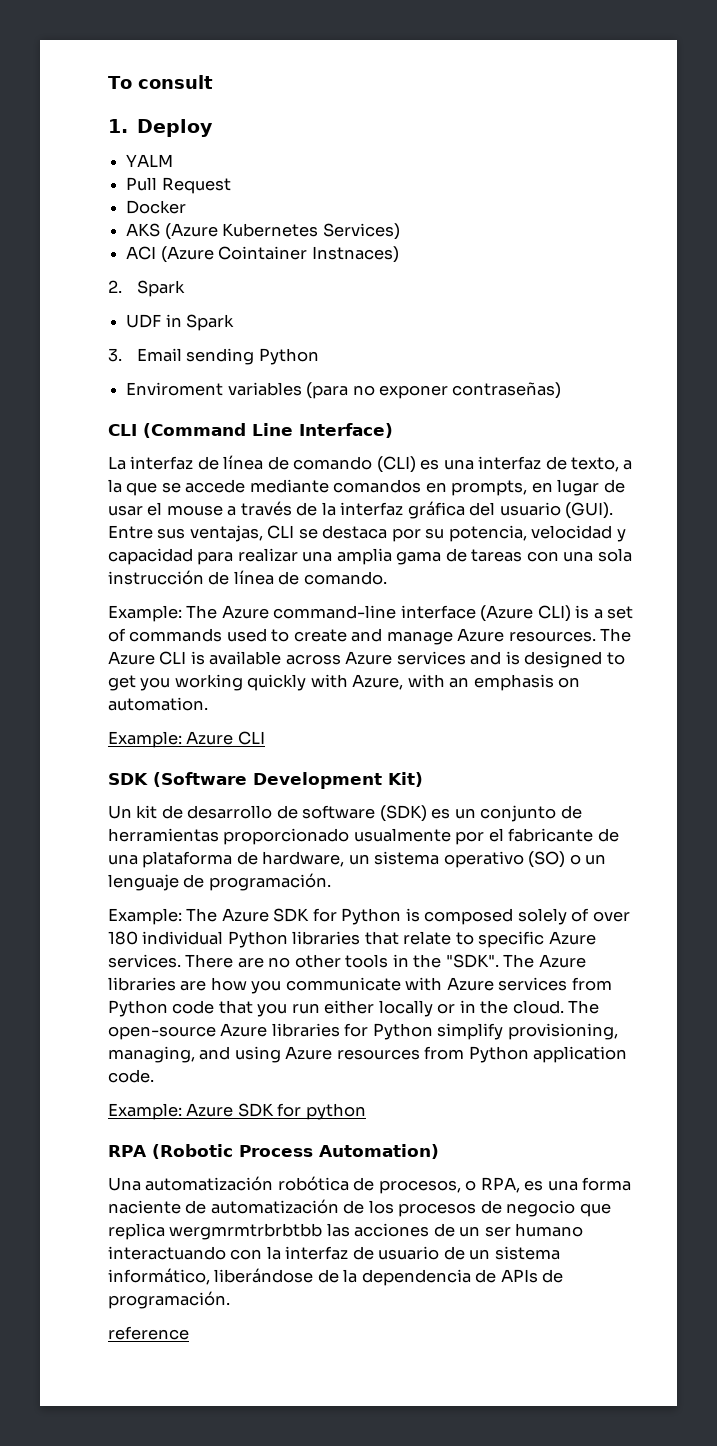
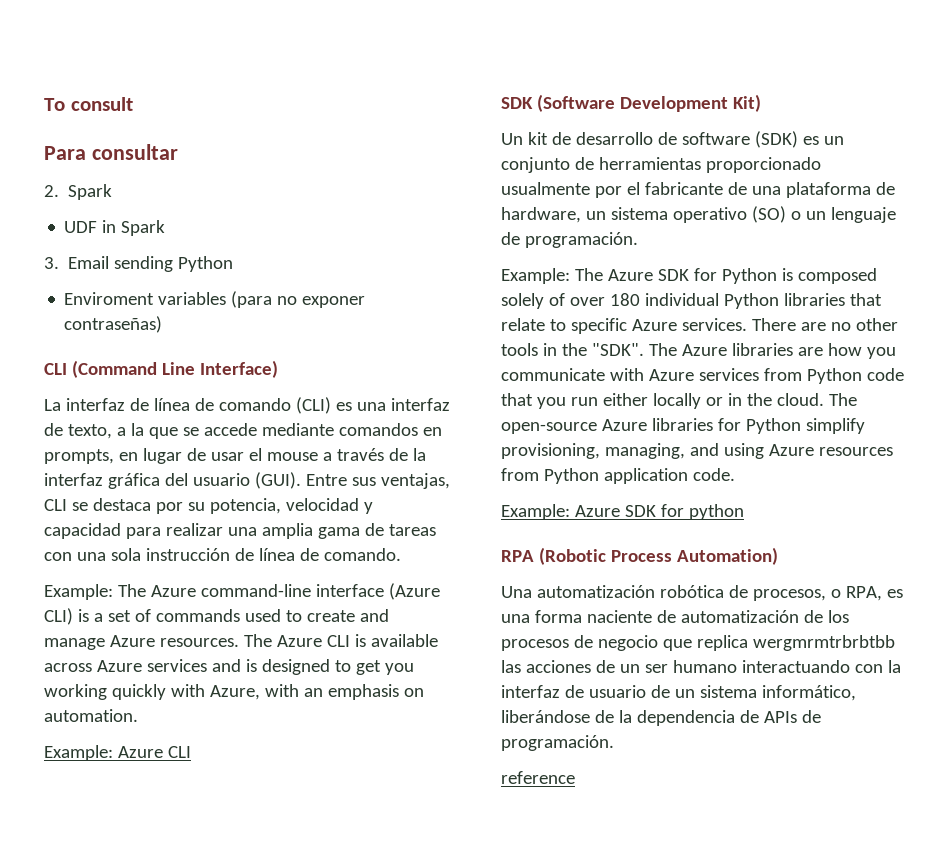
[108,119,213,137] [126,154,174,167] [126,177,231,194] [126,200,187,214] [126,223,400,240] [126,246,399,263] 1. Deploy // YALM // Pull Request // Docker // AKS (Azure Kubernetes Services) // ACI (Azure Cointainer Instnaces) -> [44,144,178,160] Para consultar

